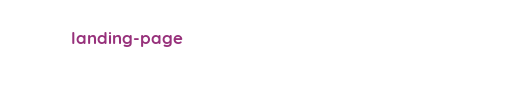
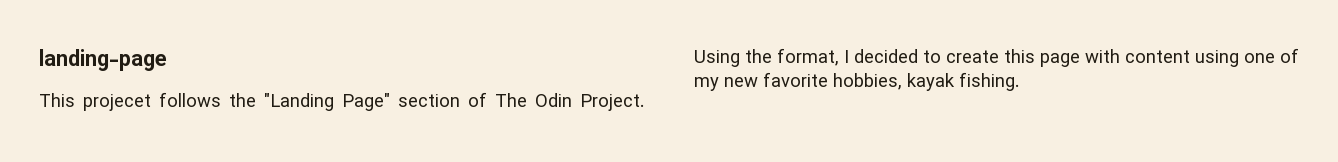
(183, 39) none -> [39,92,644,111] [694,48,1299,67] [694,72,1019,91] // This projecet follows the "Landing Page" section of The Odin Project. Using the format, I decided to create this page with content using one of my new favorite hobbies, kayak fishing.

